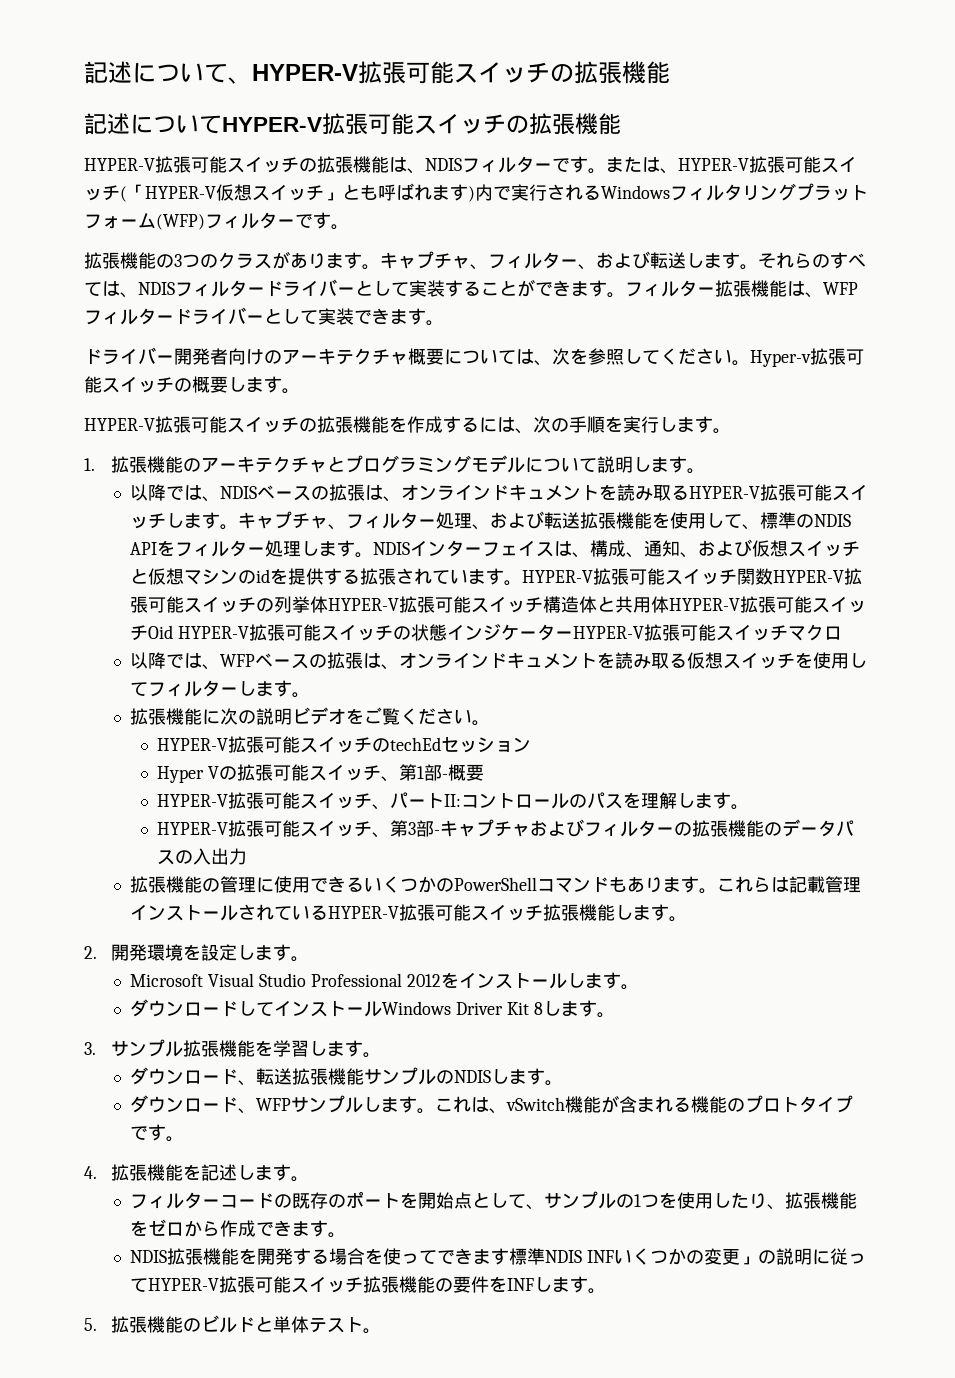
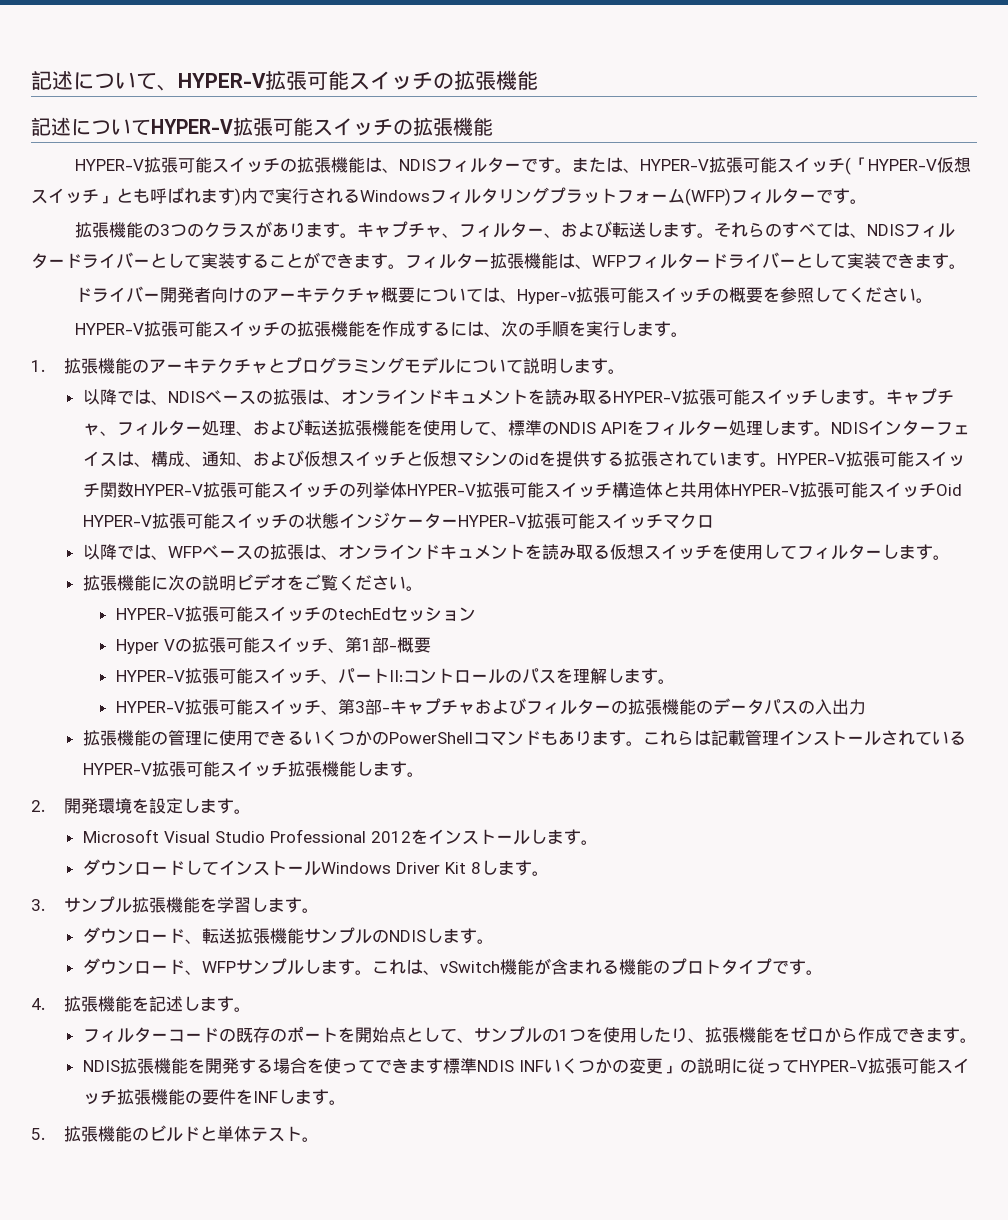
[552,348,750,366] 次を参照してください。 -> (517, 300) none
[228,376,282,393] します -> [762,287,916,303] を参照してください

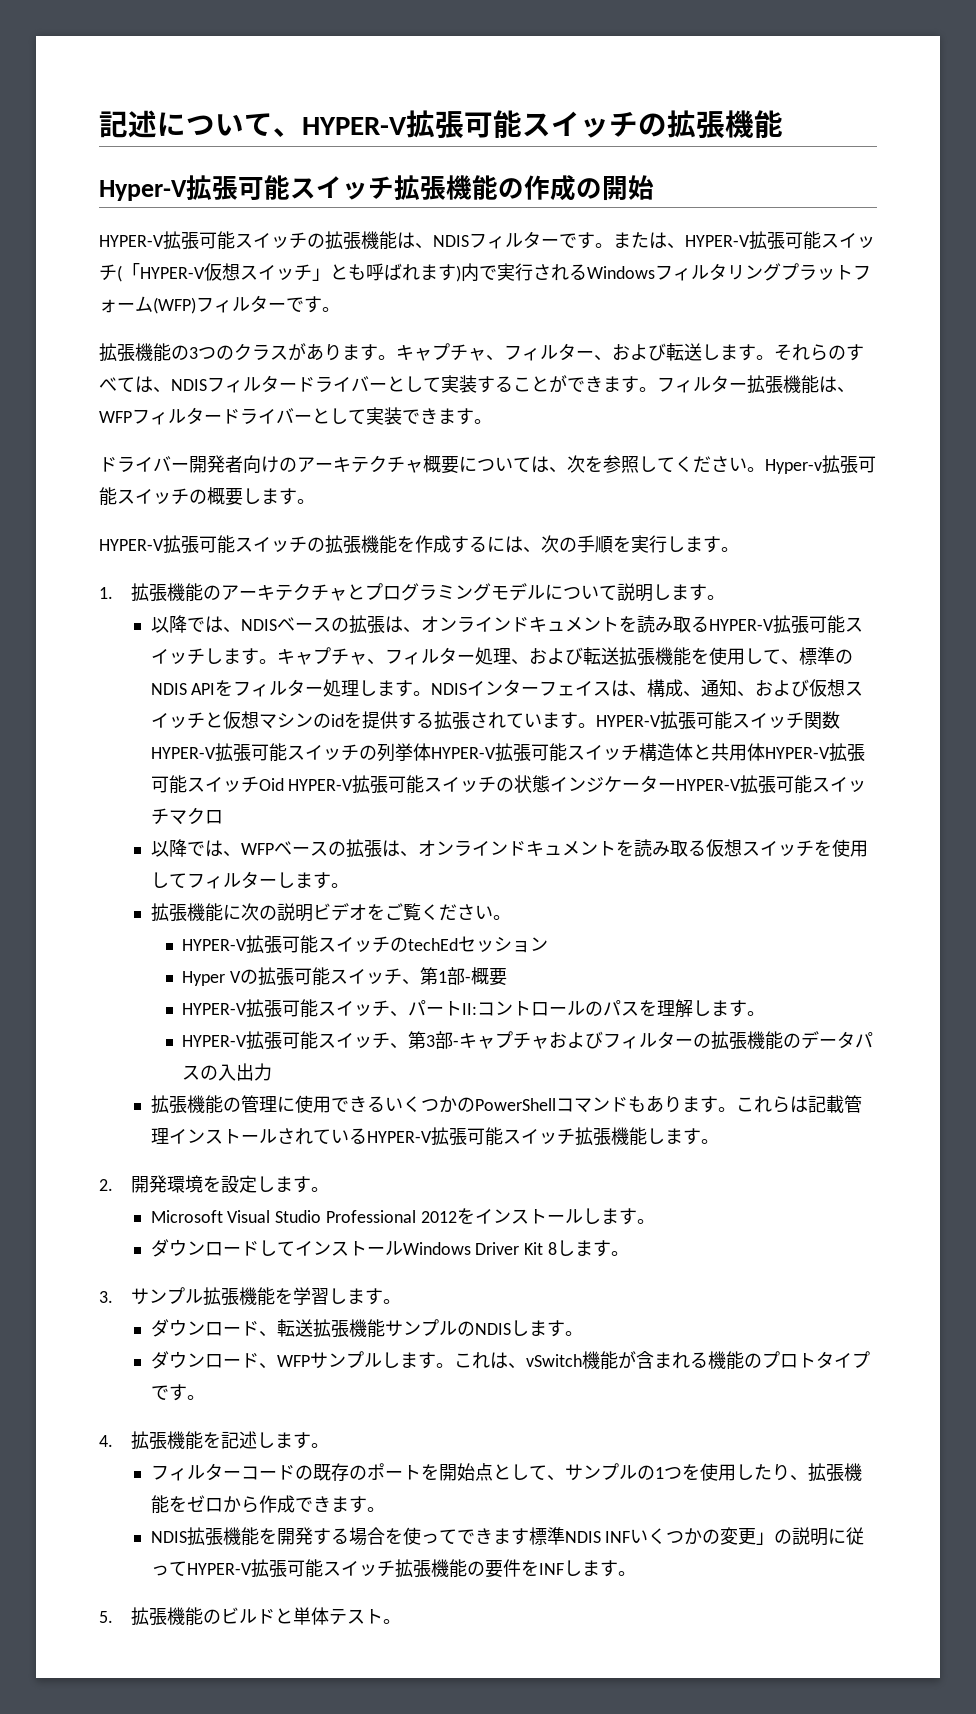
[31,117,493,136] 記述についてHYPER-V拡張可能スイッチの拡張機能 -> [99,175,654,201] Hyper-V拡張可能スイッチ拡張機能の作成の開始
(517, 300) none -> [567,455,765,473] 次を参照してください。
[762,287,916,303] を参照してください -> [243,488,297,505] します

